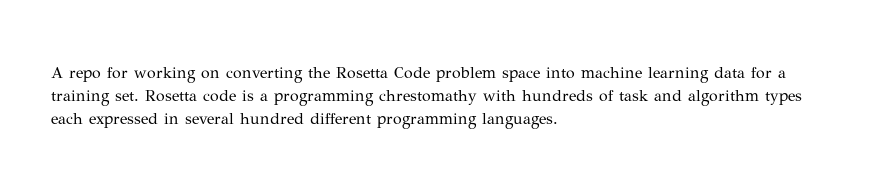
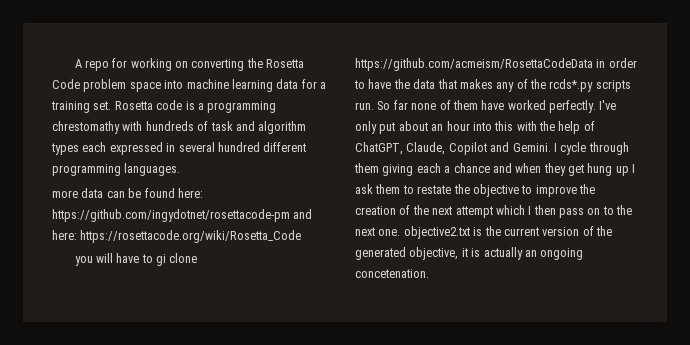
(558, 121) none -> [52,188,203,198] [52,209,313,222] [52,230,302,243] [74,253,198,266] [355,58,637,71] [354,79,631,92] [355,100,617,113] [355,121,595,134] [355,142,629,155] [354,163,636,176] [355,184,595,197] [355,205,633,218] [355,226,612,239] [355,247,584,260] [355,269,429,278] // more data can be found here: https://github.com/ingydotnet/rosettacode-pm and here: https://rosettacode.org/wiki/Rosetta_Code // you will have to gi clone https://github.com/acmeism/RosettaCodeData in order to have the data that makes any of the rcds*.py scripts run. So far none of them have worked perfectly. I've only put about an hour into this with the help of ChatGPT, Claude, Copilot and Gemini. I cycle through them giving each a chance and when they get hung up I ask them to restate the objective to improve the creation of the next attempt which I then pass on to the next one. objective2.txt is the current version of the generated objective, it is actually an ongoing concetenation.

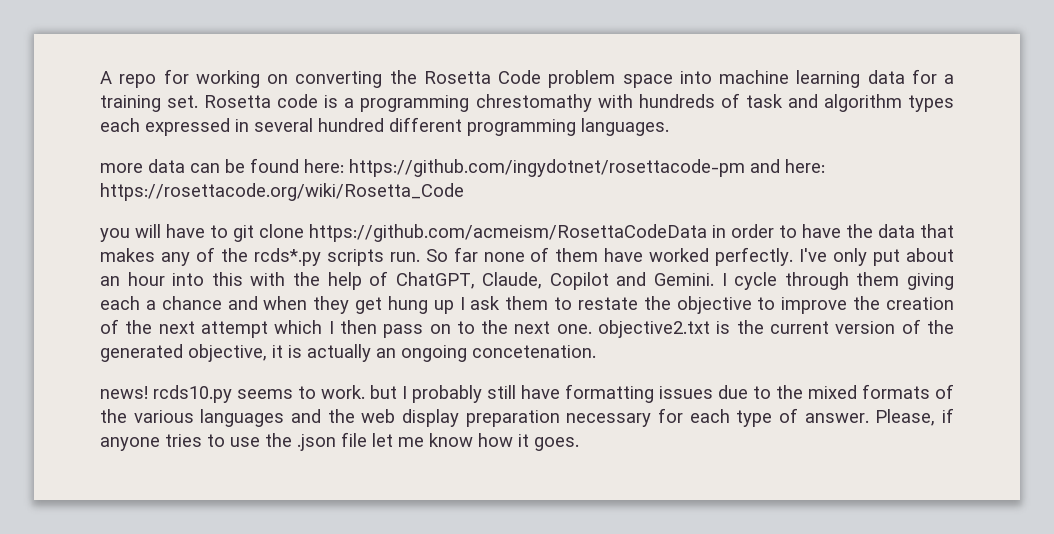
[156,254,167,266] gi -> [233,225,254,242] git
(429, 273) none -> [100,384,954,403] [100,408,954,427] [100,432,579,451] // news! rcds10.py seems to work. but I probably still have formatting issues due to the mixed formats of the various languages and the web display preparation necessary for each type of answer. Please, if anyone tries to use the .json file let me know how it goes.

